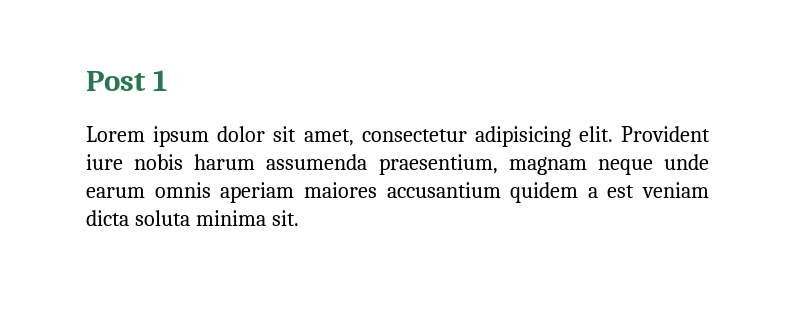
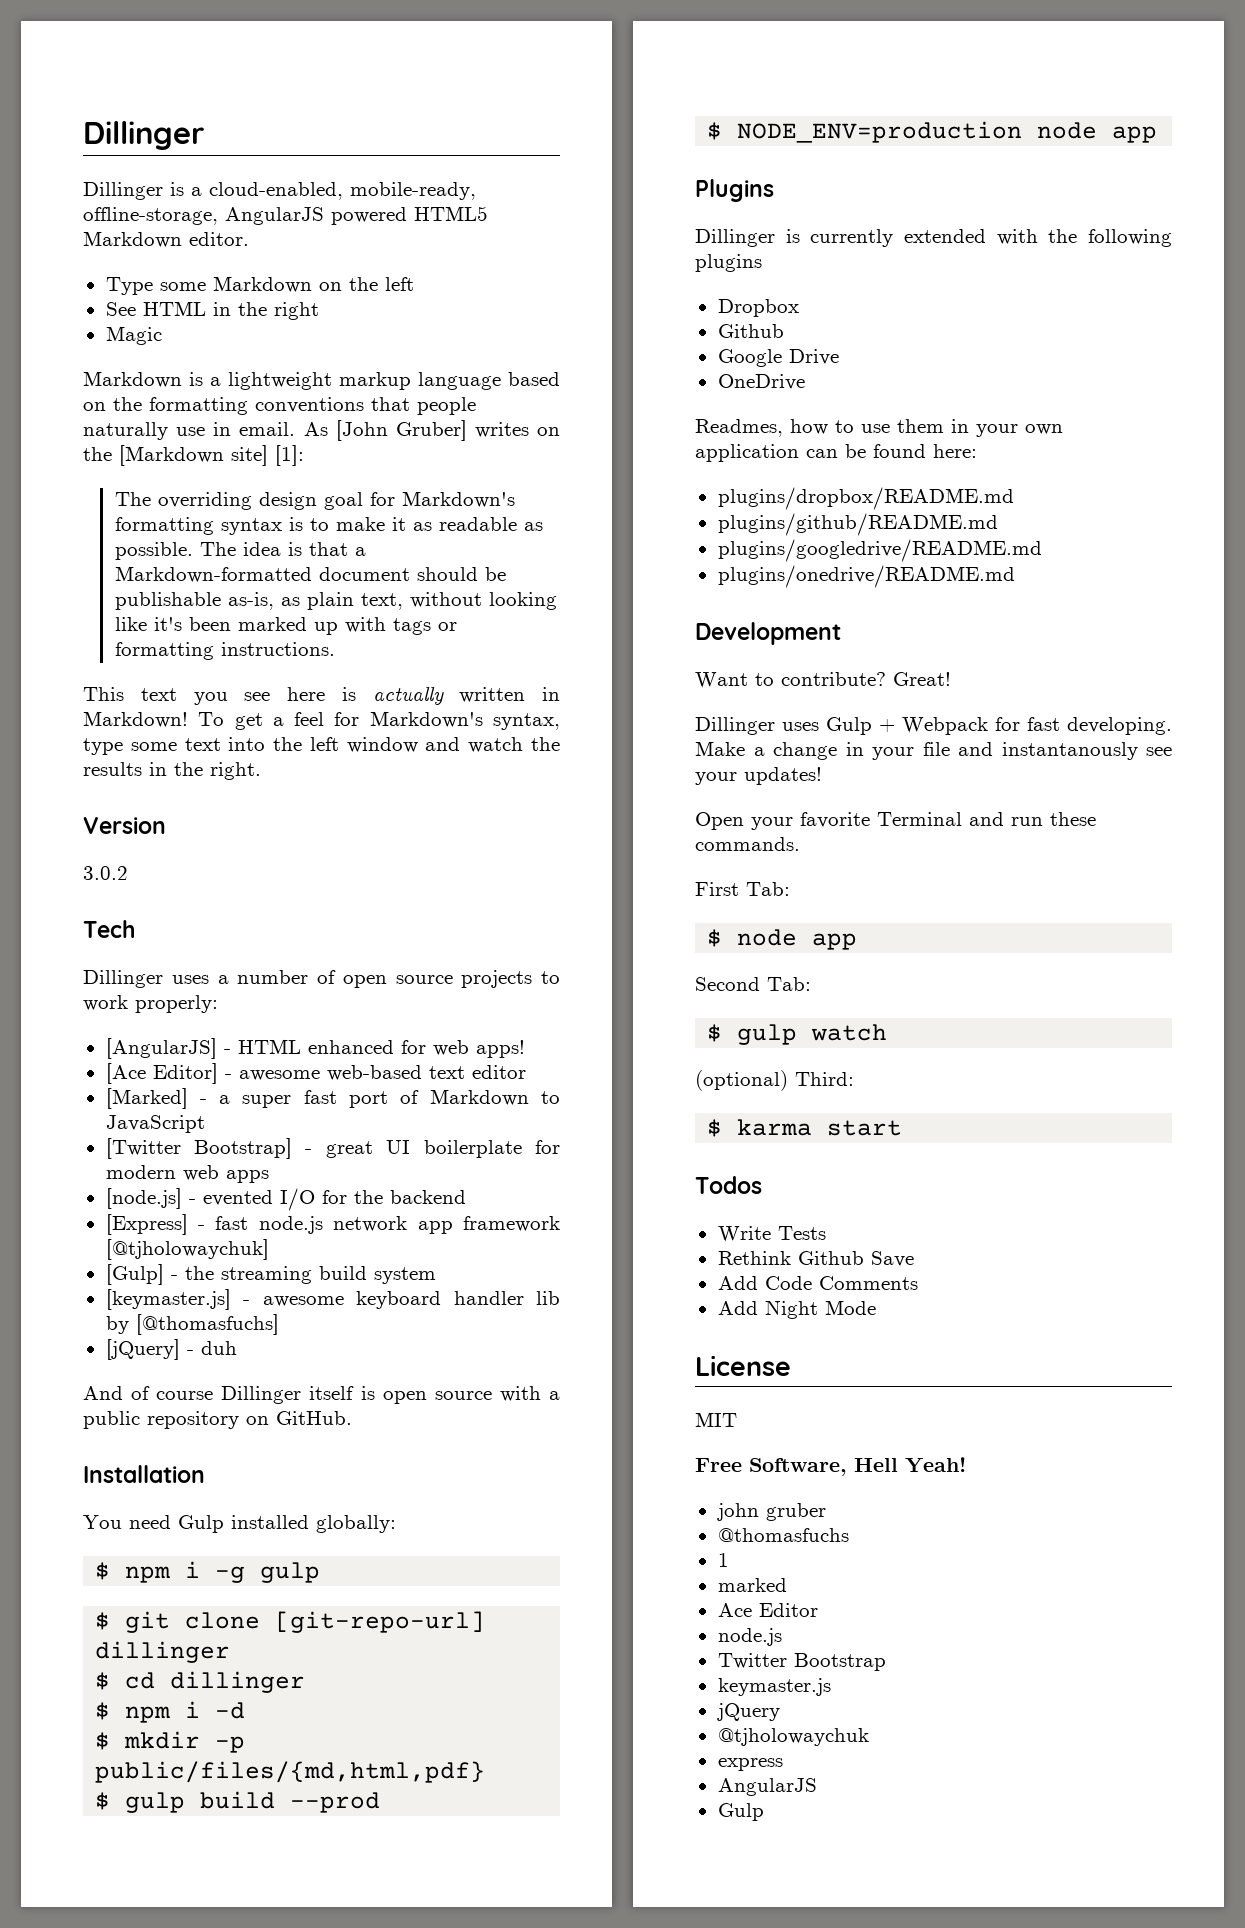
[86,70,168,91] [86,126,710,147] [86,154,709,175] [86,182,709,203] [86,210,299,226] Post 1 // Lorem ipsum dolor sit amet, consectetur adipisicing elit. Provident iure nobis harum assumenda praesentium, magnam neque unde earum omnis aperiam maiores accusantium quidem a est veniam dicta soluta minima sit. -> [83,121,204,150] [83,182,476,200] [83,206,488,225] [83,231,249,248] [105,276,414,295] [105,301,319,320] [105,326,162,345] [83,371,560,390] [83,397,476,415] [83,420,560,441] [83,445,304,466] [114,491,515,510] [114,517,543,535] [114,542,366,560] [114,566,506,583] [114,592,557,610] [114,617,457,635] [114,642,335,660] [83,686,560,705] [83,711,560,730] [83,737,560,755] [83,762,261,780] [83,817,166,834] [83,866,128,880] [83,920,135,938] [83,970,560,988] [83,995,218,1013] [105,1038,525,1059] [105,1063,526,1084] [105,1088,560,1109] [105,1115,205,1133] [105,1138,560,1159] [105,1165,269,1183] [105,1188,466,1211] [105,1214,560,1235] [105,1239,269,1260] [105,1264,436,1285] [105,1289,560,1310] [105,1314,279,1335] [105,1339,237,1360] [83,1386,560,1404] [83,1411,352,1429] [83,1465,205,1483] [83,1515,396,1533] [95,1561,321,1583] [95,1611,486,1633] [95,1641,231,1663] [95,1671,306,1693] [95,1701,246,1723] [95,1731,246,1753] [95,1761,486,1783] [95,1791,381,1813] [707,121,1158,143] [695,179,774,202] [695,229,1172,247] [695,254,762,272] [717,299,799,317] [717,324,784,338] [717,349,839,367] [717,374,805,390] [695,419,1063,437] [695,444,977,462] [717,487,1014,510] [717,513,998,536] [717,539,1042,562] [717,565,1015,588] [695,622,841,645] [695,672,951,688] [695,717,1172,735] [695,741,1172,760] [695,767,822,785] [695,812,1096,830] [695,837,800,851] [695,882,790,896] [707,929,858,950] [695,977,811,991] [707,1024,888,1045] [695,1070,854,1091] [707,1119,903,1137] [695,1176,762,1194] [717,1226,826,1242] [717,1251,914,1267] [717,1276,918,1290] [717,1300,876,1319] [695,1355,791,1376] [695,1412,737,1427] [695,1457,966,1476] [716,1503,826,1521] [717,1528,849,1542] [717,1553,729,1567] [717,1578,787,1592] [717,1603,818,1617] [717,1628,782,1646] [717,1653,886,1671] [717,1678,831,1696] [716,1703,780,1721] [717,1728,869,1746] [717,1758,783,1771] [717,1778,817,1796] [717,1803,764,1821] Dillinger // Dillinger is a cloud-enabled, mobile-ready, offline-storage, AngularJS powered HTML5 Markdown editor. // Type some Markdown on the left // See HTML in the right // Magic // Markdown is a lightweight markup language based on the formatting conventions that people naturally use in email. As [John Gruber] writes on the [Markdown site] [1]: // The overriding design goal for Markdown's formatting syntax is to make it as readable as possible. The idea is that a Markdown-formatted document should be publishable as-is, as plain text, without looking like it's been marked up with tags or formatting instructions. // This text you see here is actually written in Markdown! To get a feel for Markdown's syntax, type some text into the left window and watch the results in the right. // Version // 3.0.2 // Tech // Dillinger uses a number of open source projects to work properly: // [AngularJS] - HTML enhanced for web apps! // [Ace Editor] - awesome web-based text editor // [Marked] - a super fast port of Markdown to JavaScript // [Twitter Bootstrap] - great UI boilerplate for modern web apps // [node.js] - evented I/O for the backend // [Express] - fast node.js network app framework [@tjholowaychuk] // [Gulp] - the streaming build system // [keymaster.js] - awesome keyboard handler lib by [@thomasfuchs] // [jQuery] - duh // And of course Dillinger itself is open source with a public repository on GitHub. // Installation // You need Gulp installed globally: // $ npm i -g gulp // $ git clone [git-repo-url] dillinger // $ cd dillinger // $ npm i -d // $ mkdir -p public/files/{md,html,pdf} // $ gulp build --prod // $ NODE_ENV=production node app // Plugins // Dillinger is currently extended with the following plugins // Dropbox // Github // Google Drive // OneDrive // Readmes, how to use them in your own application can be found here: // plugins/dropbox/README.md // plugins/github/README.md // plugins/googledrive/README.md // plugins/onedrive/README.md // Development // Want to contribute? Great! // Dillinger uses Gulp + Webpack for fast developing. Make a change in your file and instantanously see your updates! // Open your favorite Terminal and run these commands. // First Tab: // $ node app // Second Tab: // $ gulp watch // (optional) Third: // $ karma start // Todos // Write Tests // Rethink Github Save // Add Code Comments // Add Night Mode // License // MIT // Free Software, Hell Yeah! // john gruber // @thomasfuchs // 1 // marked // Ace Editor // node.js // Twitter Bootstrap // keymaster.js // jQuery // @tjholowaychuk // express // AngularJS // Gulp

